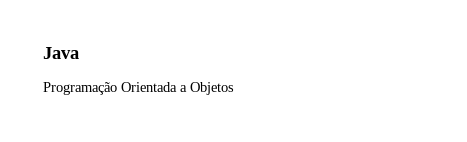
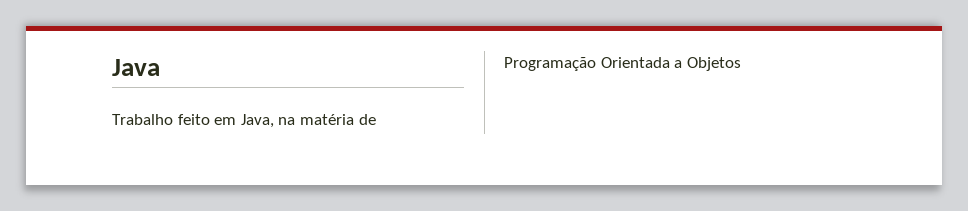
(79, 53) none -> [112,114,376,128] Trabalho feito em Java, na matéria de

